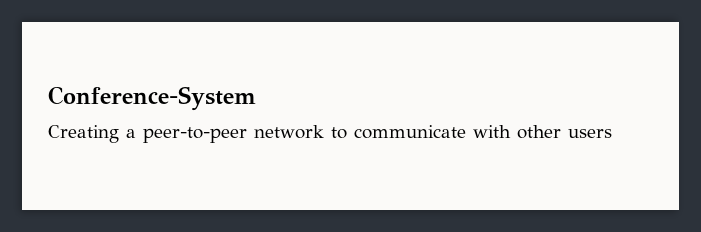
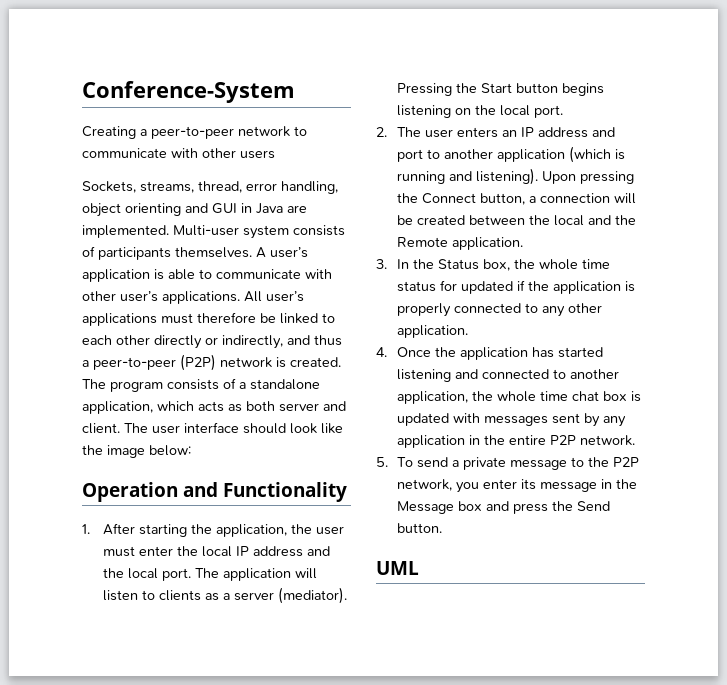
(612, 133) none -> [82,181,338,194] [82,203,307,217] [82,225,345,239] [82,246,308,260] [82,269,332,282] [82,291,304,304] [82,312,335,326] [82,335,342,349] [82,354,341,371] [82,378,320,392] [82,401,346,414] [82,422,343,434] [82,445,191,458] [82,482,347,502] [82,523,345,537] [103,546,331,557] [103,568,318,581] [103,587,348,604] [397,83,605,96] [397,105,564,118] [376,127,616,138] [397,146,626,163] [397,168,635,185] [397,193,637,205] [397,215,637,226] [397,237,524,250] [376,259,611,271] [397,280,636,294] [397,303,603,317] [397,325,469,338] [376,347,604,360] [397,369,620,382] [397,391,642,404] [397,413,627,427] [397,435,636,448] [376,457,640,470] [397,479,638,493] [397,501,611,514] [397,523,443,533] [376,561,419,575] // Sockets, streams, thread, error handling, object orienting and GUI in Java are implemented. Multi-user system consists of participants themselves. A user’s application is able to communicate with other user’s applications. All user’s applications must therefore be linked to each other directly or indirectly, and thus a peer-to-peer (P2P) network is created. The program consists of a standalone application, which acts as both server and client. The user interface should look like the image below: // Operation and Functionality // 1. After starting the application, the user must enter the local IP address and the local port. The application will listen to clients as a server (mediator). Pressing the Start button begins listening on the local port. // 2. The user enters an IP address and port to another application (which is running and listening). Upon pressing the Connect button, a connection will be created between the local and the Remote application. // 3. In the Status box, the whole time status for updated if the application is properly connected to any other application. // 4. Once the application has started listening and connected to another application, the whole time chat box is updated with messages sent by any application in the entire P2P network. // 5. To send a private message to the P2P network, you enter its message in the Message box and press the Send button. // UML

